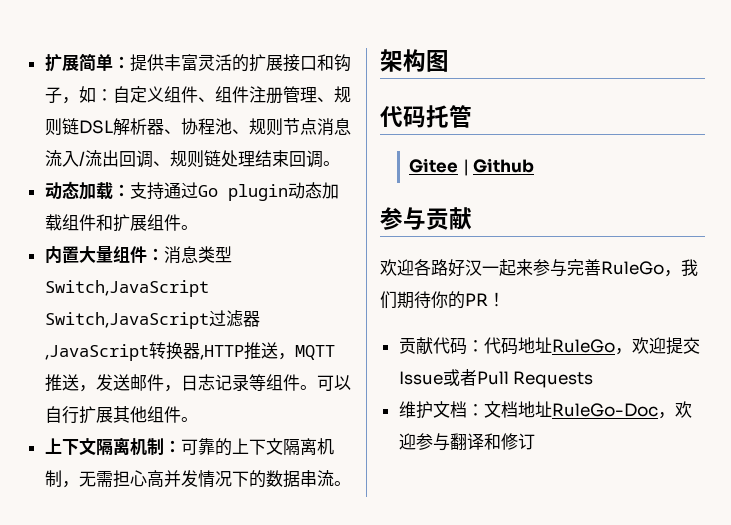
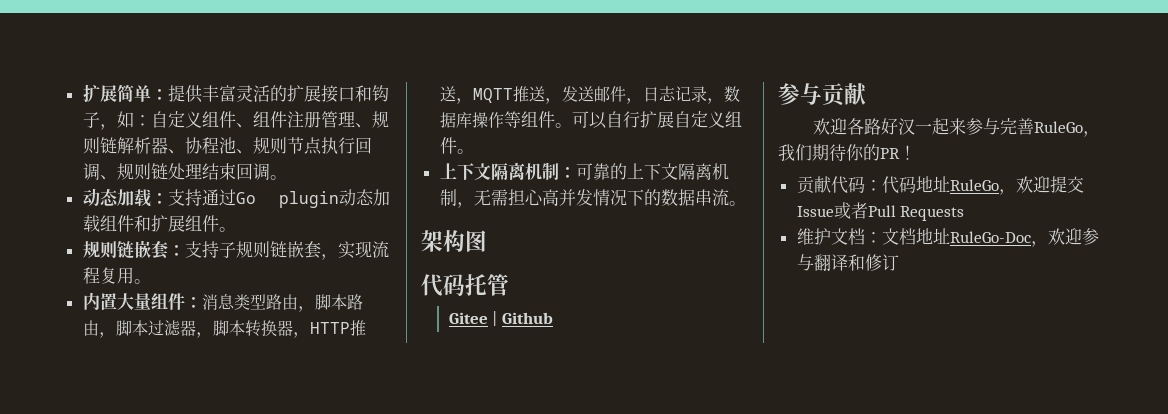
[78,120,113,134] DSL -> (117, 145) none
[316,118,351,136] [44,150,119,167] 消息流入/流出 -> [320,137,355,154] 执行
(198, 227) none -> [82,240,389,260] [82,267,151,284] // 规则链嵌套：支持子规则链嵌套，实现流程复用。
[44,280,209,297] [44,310,260,329] [44,342,244,361] Switch,JavaScript Switch,JavaScript过滤器,JavaScript转换器,HTTP -> [265,294,363,312] [82,320,350,338] 路由，脚本路由，脚本过滤器，脚本转换器，HTTP
(249, 382) none -> [706,86,740,104] [439,112,504,128] ，数据库操作
[112,406,147,423] 其他 -> [673,111,725,128] 自定义

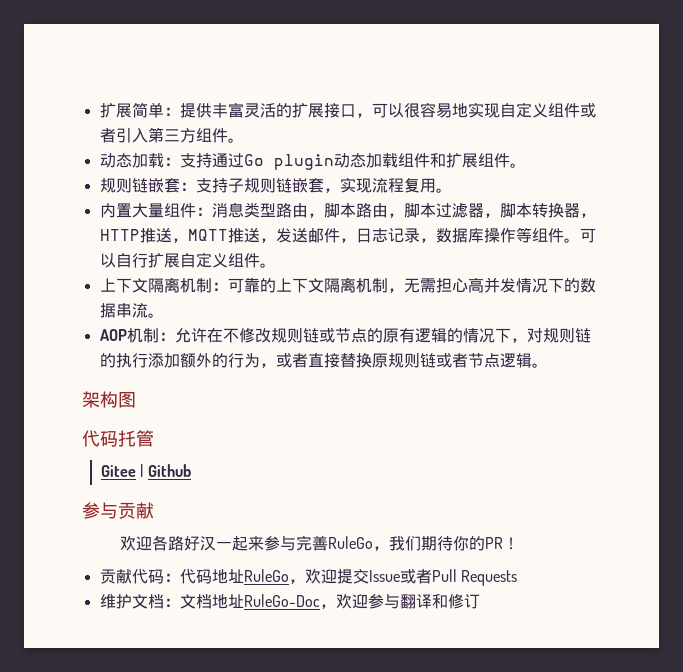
[354,85,389,102] [82,111,389,130] [82,137,372,155] [82,163,270,181] 和钩子，如：自定义组件、组件注册管理、规则链解析器、协程池、规则节点执行回调、规则链处理结束回调 -> [355,102,596,118] [99,127,228,143] ，可以很容易地实现自定义组件或者引入第三方组件
(746, 203) none -> [99,327,591,343] [99,353,548,368] // AOP机制：允许在不修改规则链或节点的原有逻辑的情况下，对规则链的执行添加额外的行为，或者直接替换原规则链或者节点逻辑。

